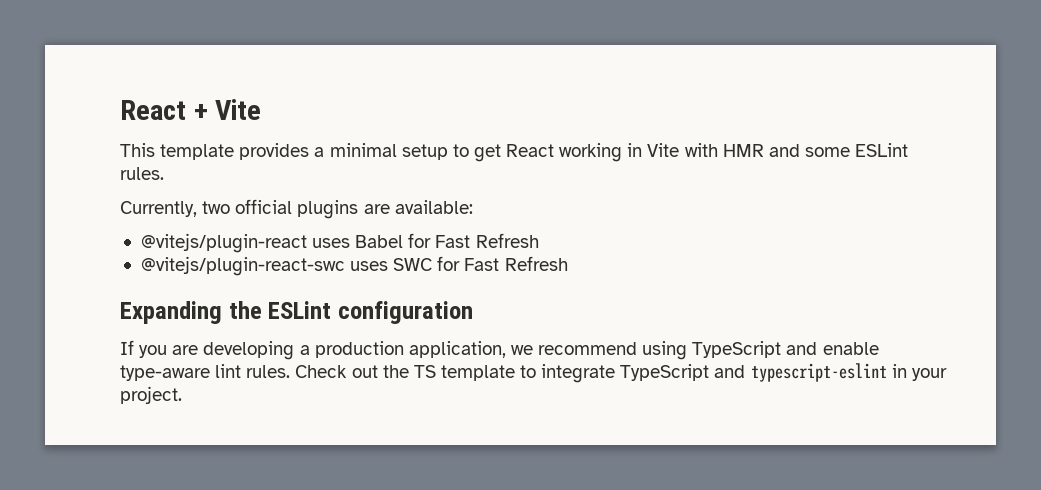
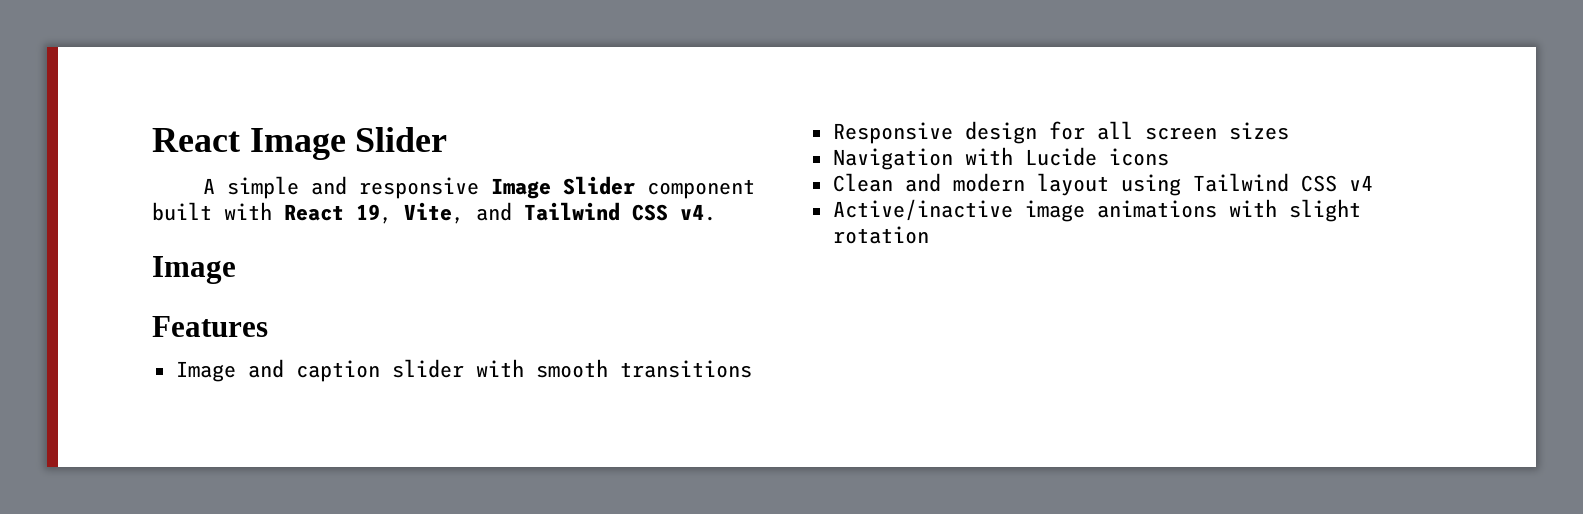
[120,99,262,120] [120,143,909,162] [120,167,164,180] [120,199,473,219] [140,233,539,253] [140,256,568,276] [120,301,473,324] [120,340,879,360] [120,363,947,383] [120,386,182,404] React + Vite // This template provides a minimal setup to get React working in Vite with HMR and some ESLint rules. // Currently, two official plugins are available: // @vitejs/plugin-react uses Babel for Fast Refresh // @vitejs/plugin-react-swc uses SWC for Fast Refresh // Expanding the ESLint configuration // If you are developing a production application, we recommend using TypeScript and enable type-aware lint rules. Check out the TS template to integrate TypeScript and typescript-eslint in your project. -> [152,127,448,160] [202,176,755,199] [152,202,716,224] [152,256,236,284] [152,316,268,337] [175,359,752,382] [832,121,1289,144] [832,147,1169,170] [832,173,1373,196] [832,199,1361,222] [832,226,929,244] React Image Slider // A simple and responsive Image Slider component built with React 19, Vite, and Tailwind CSS v4. // Image // Features // Image and caption slider with smooth transitions // Responsive design for all screen sizes // Navigation with Lucide icons // Clean and modern layout using Tailwind CSS v4 // Active/inactive image animations with slight rotation

